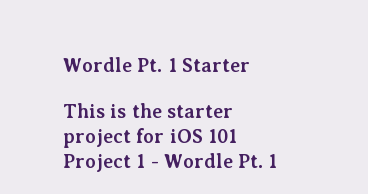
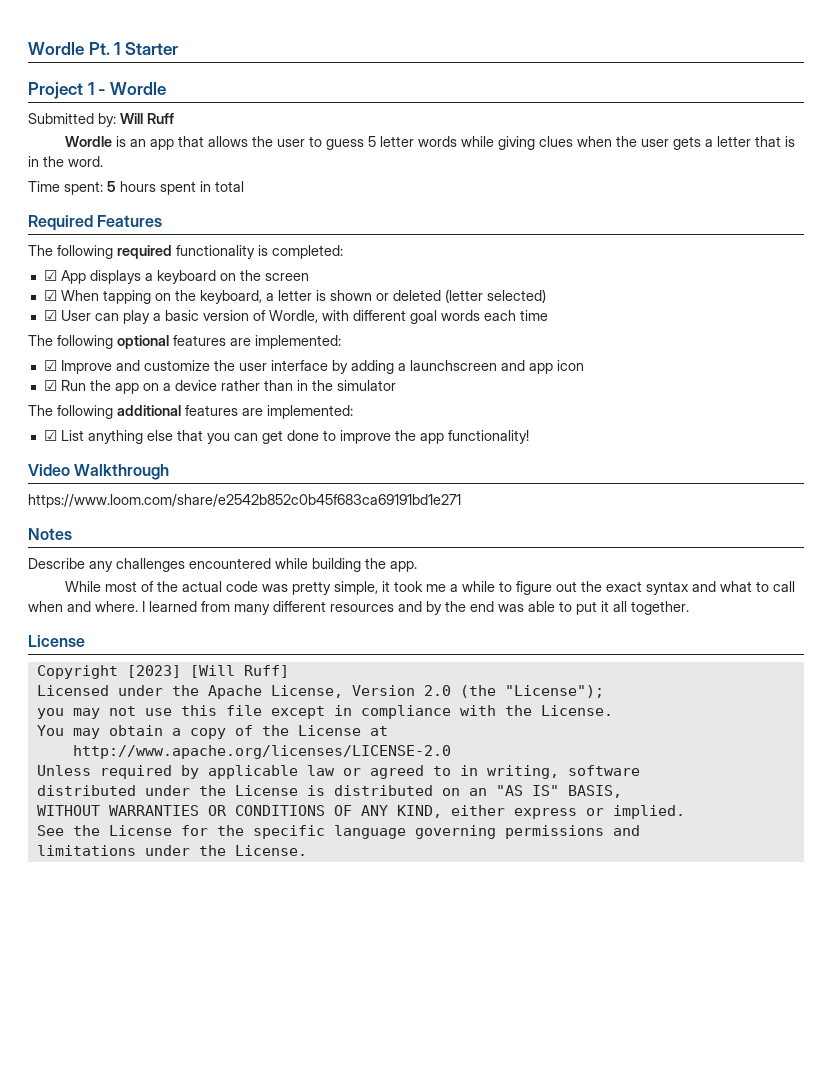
[63,103,233,118] [63,128,237,148] [63,153,278,172] This is the starter project for iOS 101 Project 1 - Wordle Pt. 1 -> [28,82,166,99] [28,113,174,127] [65,136,796,150] [28,156,103,167] [28,181,244,195] [28,215,163,231] [28,245,343,259] [43,270,309,284] [43,289,546,304] [43,310,548,324] [28,335,341,349] [43,360,584,374] [43,380,396,394] [28,405,353,419] [43,430,529,444] [28,464,170,480] [28,494,461,508] [28,528,72,540] [28,558,417,572] [65,581,796,595] [28,601,689,615] [28,635,85,647] [36,665,289,679] [36,685,604,699] [36,705,613,719] [36,725,388,739] [72,745,451,759] [36,765,640,779] [36,785,622,798] [36,805,685,819] [36,825,640,839] [36,845,307,856] Project 1 - Wordle // Submitted by: Will Ruff // Wordle is an app that allows the user to guess 5 letter words while giving clues when the user gets a letter that is in the word. // Time spent: 5 hours spent in total // Required Features // The following required functionality is completed: // ☑ App displays a keyboard on the screen // ☑ When tapping on the keyboard, a letter is shown or deleted (letter selected) // ☑ User can play a basic version of Wordle, with different goal words each time // The following optional features are implemented: // ☑ Improve and customize the user interface by adding a launchscreen and app icon // ☑ Run the app on a device rather than in the simulator // The following additional features are implemented: // ☑ List anything else that you can get done to improve the app functionality! // Video Walkthrough // https://www.loom.com/share/e2542b852c0b45f683ca69191bd1e271 // Notes // Describe any challenges encountered while building the app. // While most of the actual code was pretty simple, it took me a while to figure out the exact syntax and what to call when and where. I learned from many different resources and by the end was able to put it all together. // License // Copyright [2023] [Will Ruff] // Licensed under the Apache License, Version 2.0 (the "License"); // you may not use this file except in compliance with the License. // You may obtain a copy of the License at // http://www.apache.org/licenses/LICENSE-2.0 // Unless required by applicable law or agreed to in writing, software // distributed under the License is distributed on an "AS IS" BASIS, // WITHOUT WARRANTIES OR CONDITIONS OF ANY KIND, either express or implied. // See the License for the specific language governing permissions and // limitations under the License.

